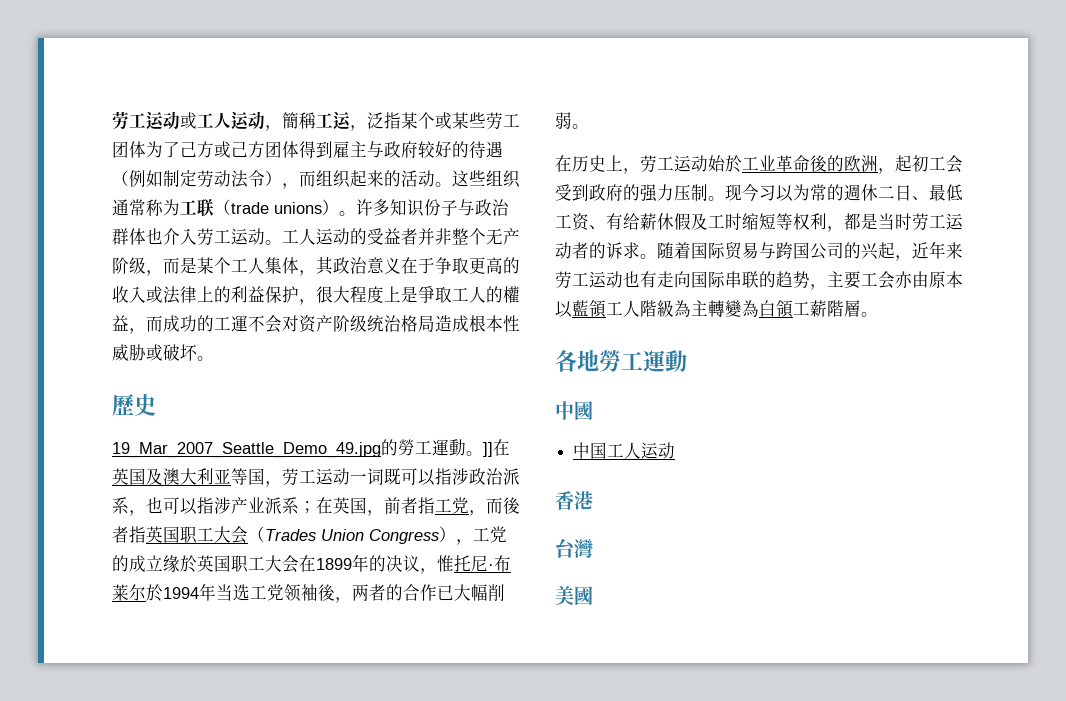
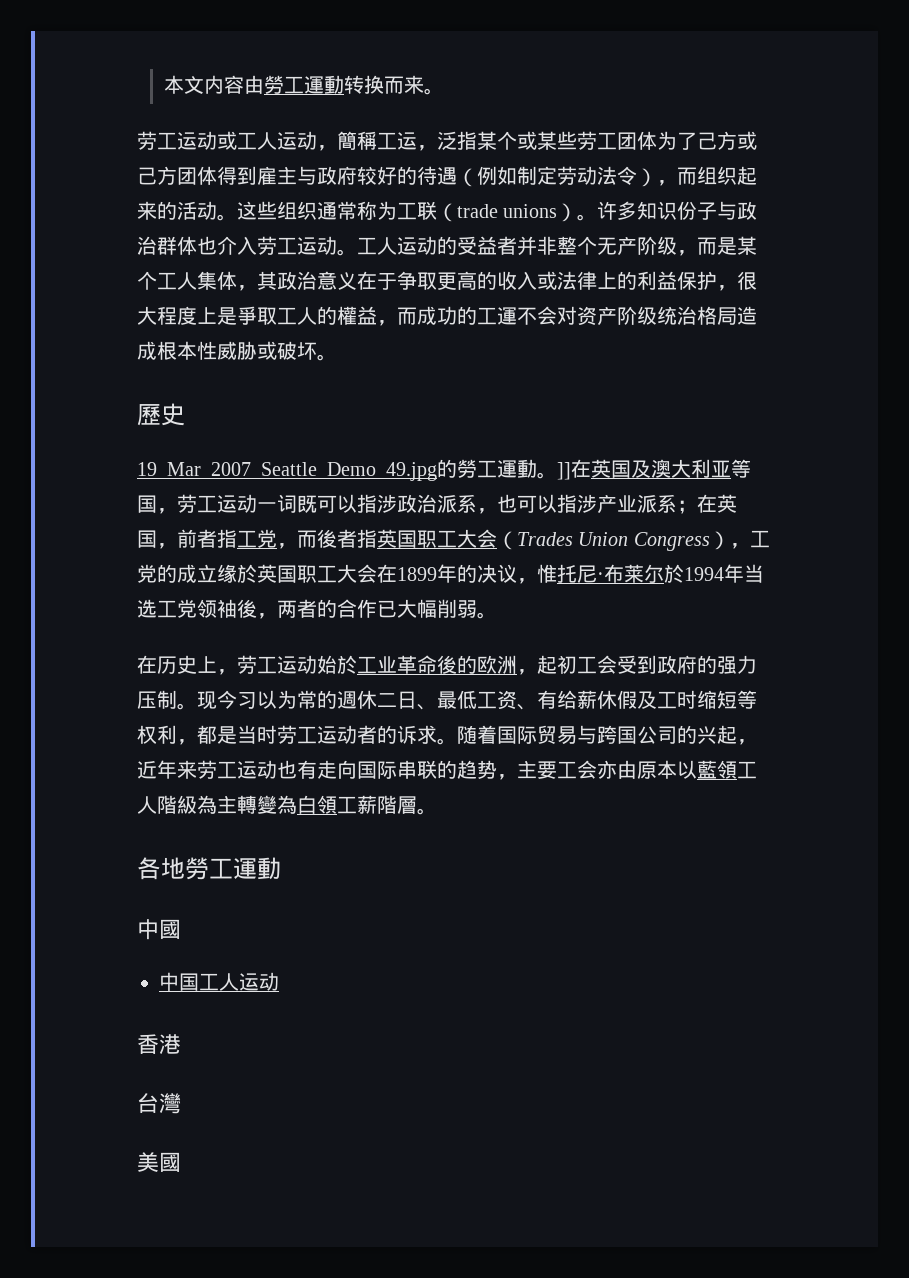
(112, 120) none -> [164,75,445,95] 本文内容由勞工運動转换而来。 //

